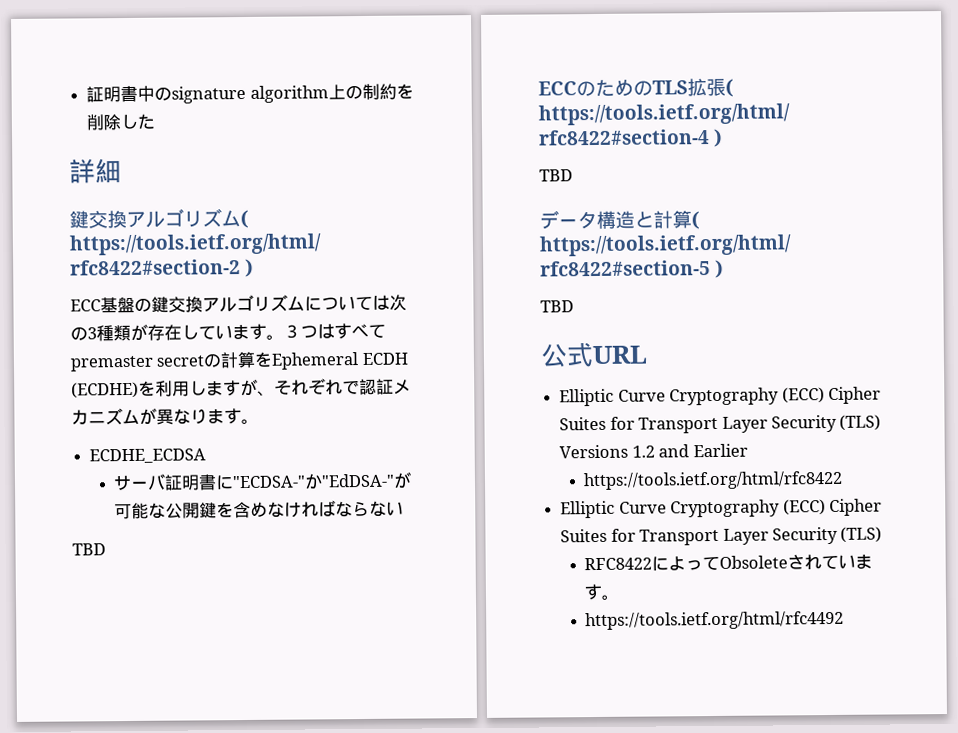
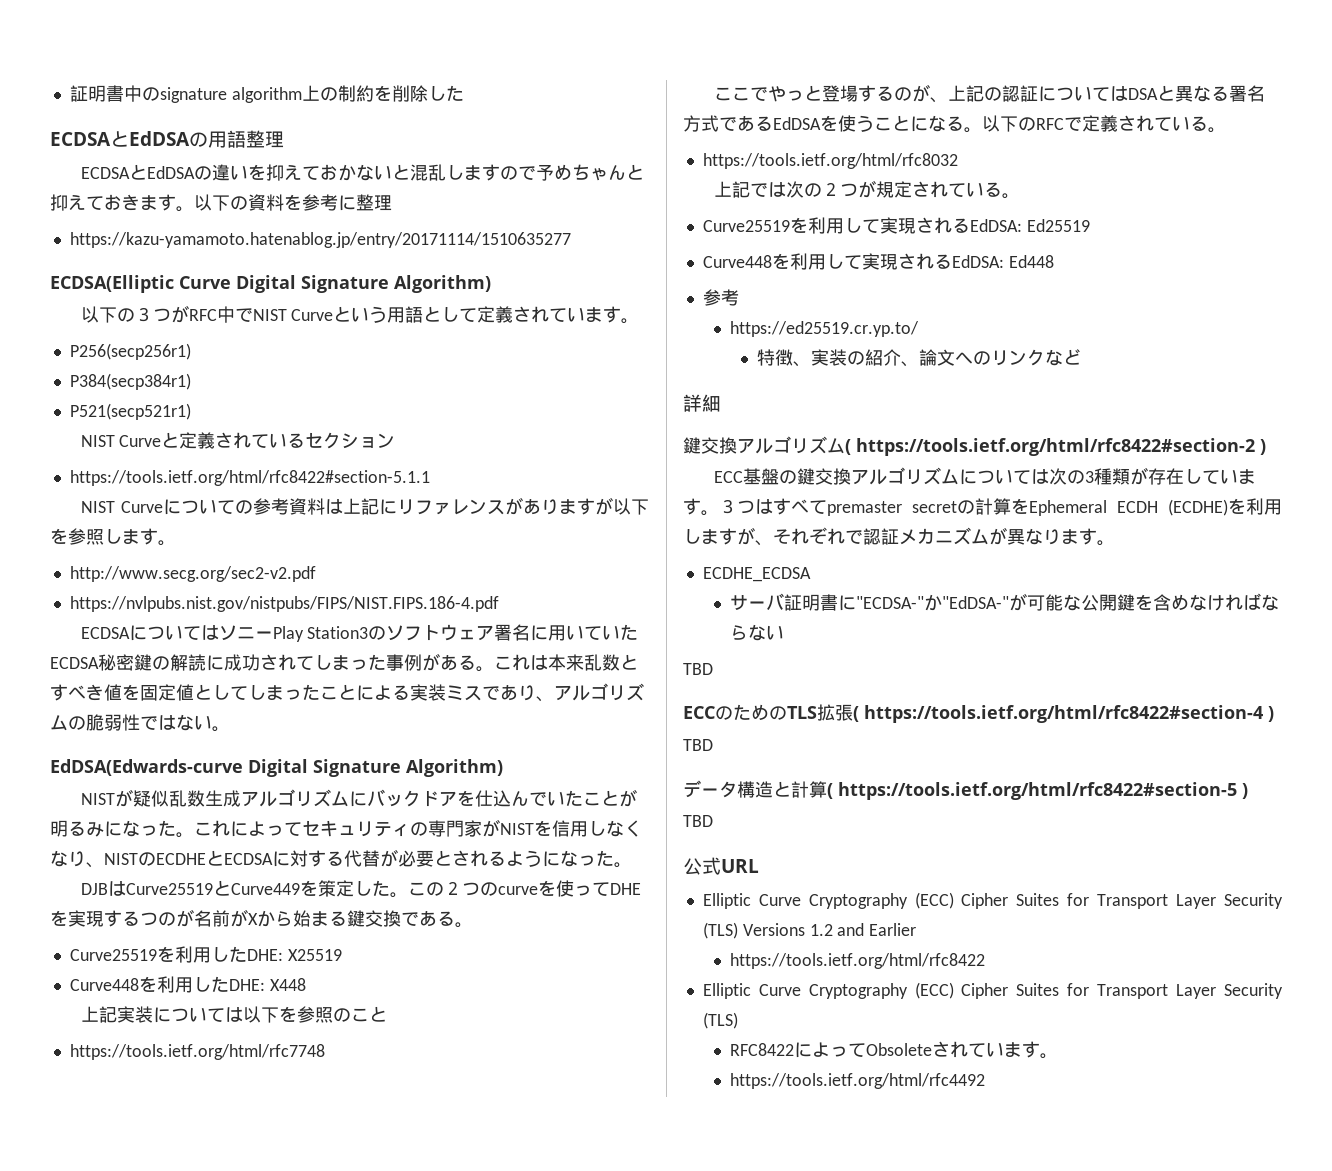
(156, 121) none -> [50,130,284,148] [80,164,644,181] [50,194,392,212] [69,232,571,248] [50,275,491,293] [80,305,640,324] [69,343,191,360] [69,373,191,390] [69,403,191,420] [80,432,396,449] [69,470,430,486] [80,497,649,515] [50,528,176,546] [69,566,316,582] [69,596,499,612] [80,624,639,642] [50,653,638,672] [50,683,644,702] [50,714,230,732] [50,759,503,777] [80,789,637,807] [50,819,642,838] [50,849,632,868] [80,880,641,898] [50,909,473,928] [69,946,342,963] [69,976,306,993] [80,1006,387,1023] [69,1044,325,1060] [713,84,1265,103] [683,115,1226,133] [702,153,958,169] [713,180,1020,199] [702,217,1090,234] [702,253,1054,270] [702,289,739,306] [729,321,919,337] [756,349,1081,367] // ECDSAとEdDSAの用語整理 // ECDSAとEdDSAの違いを抑えておかないと混乱しますので予めちゃんと抑えておきます。以下の資料を参考に整理 // https://kazu-yamamoto.hatenablog.jp/entry/20171114/1510635277 // ECDSA(Elliptic Curve Digital Signature Algorithm) // 以下の３つがRFC中でNIST Curveという用語として定義されています。 // P256(secp256r1) // P384(secp384r1) // P521(secp521r1) // NIST Curveと定義されているセクション // https://tools.ietf.org/html/rfc8422#section-5.1.1 // NIST Curveについての参考資料は上記にリファレンスがありますが以下を参照します。 // http://www.secg.org/sec2-v2.pdf // https://nvlpubs.nist.gov/nistpubs/FIPS/NIST.FIPS.186-4.pdf // ECDSAについてはソニーPlay Station3のソフトウェア署名に用いていたECDSA秘密鍵の解読に成功されてしまった事例がある。これは本来乱数とすべき値を固定値としてしまったことによる実装ミスであり、アルゴリズムの脆弱性ではない。 // EdDSA(Edwards-curve Digital Signature Algorithm) // NISTが疑似乱数生成アルゴリズムにバックドアを仕込んでいたことが明るみになった。これによってセキュリティの専門家がNISTを信用しなくなり、NISTのECDHEとECDSAに対する代替が必要とされるようになった。 // DJBはCurve25519とCurve449を策定した。この２つのcurveを使ってDHEを実現するつのが名前がXから始まる鍵交換である。 // Curve25519を利用したDHE: X25519 // Curve448を利用したDHE: X448 // 上記実装については以下を参照のこと // https://tools.ietf.org/html/rfc7748 // ここでやっと登場するのが、上記の認証についてはDSAと異なる署名方式であるEdDSAを使うことになる。以下のRFCで定義されている。 // https://tools.ietf.org/html/rfc8032 // 上記では次の２つが規定されている。 // Curve25519を利用して実現されるEdDSA: Ed25519 // Curve448を利用して実現されるEdDSA: Ed448 // 参考 // https://ed25519.cr.yp.to/ // 特徴、実装の紹介、論文へのリンクなど

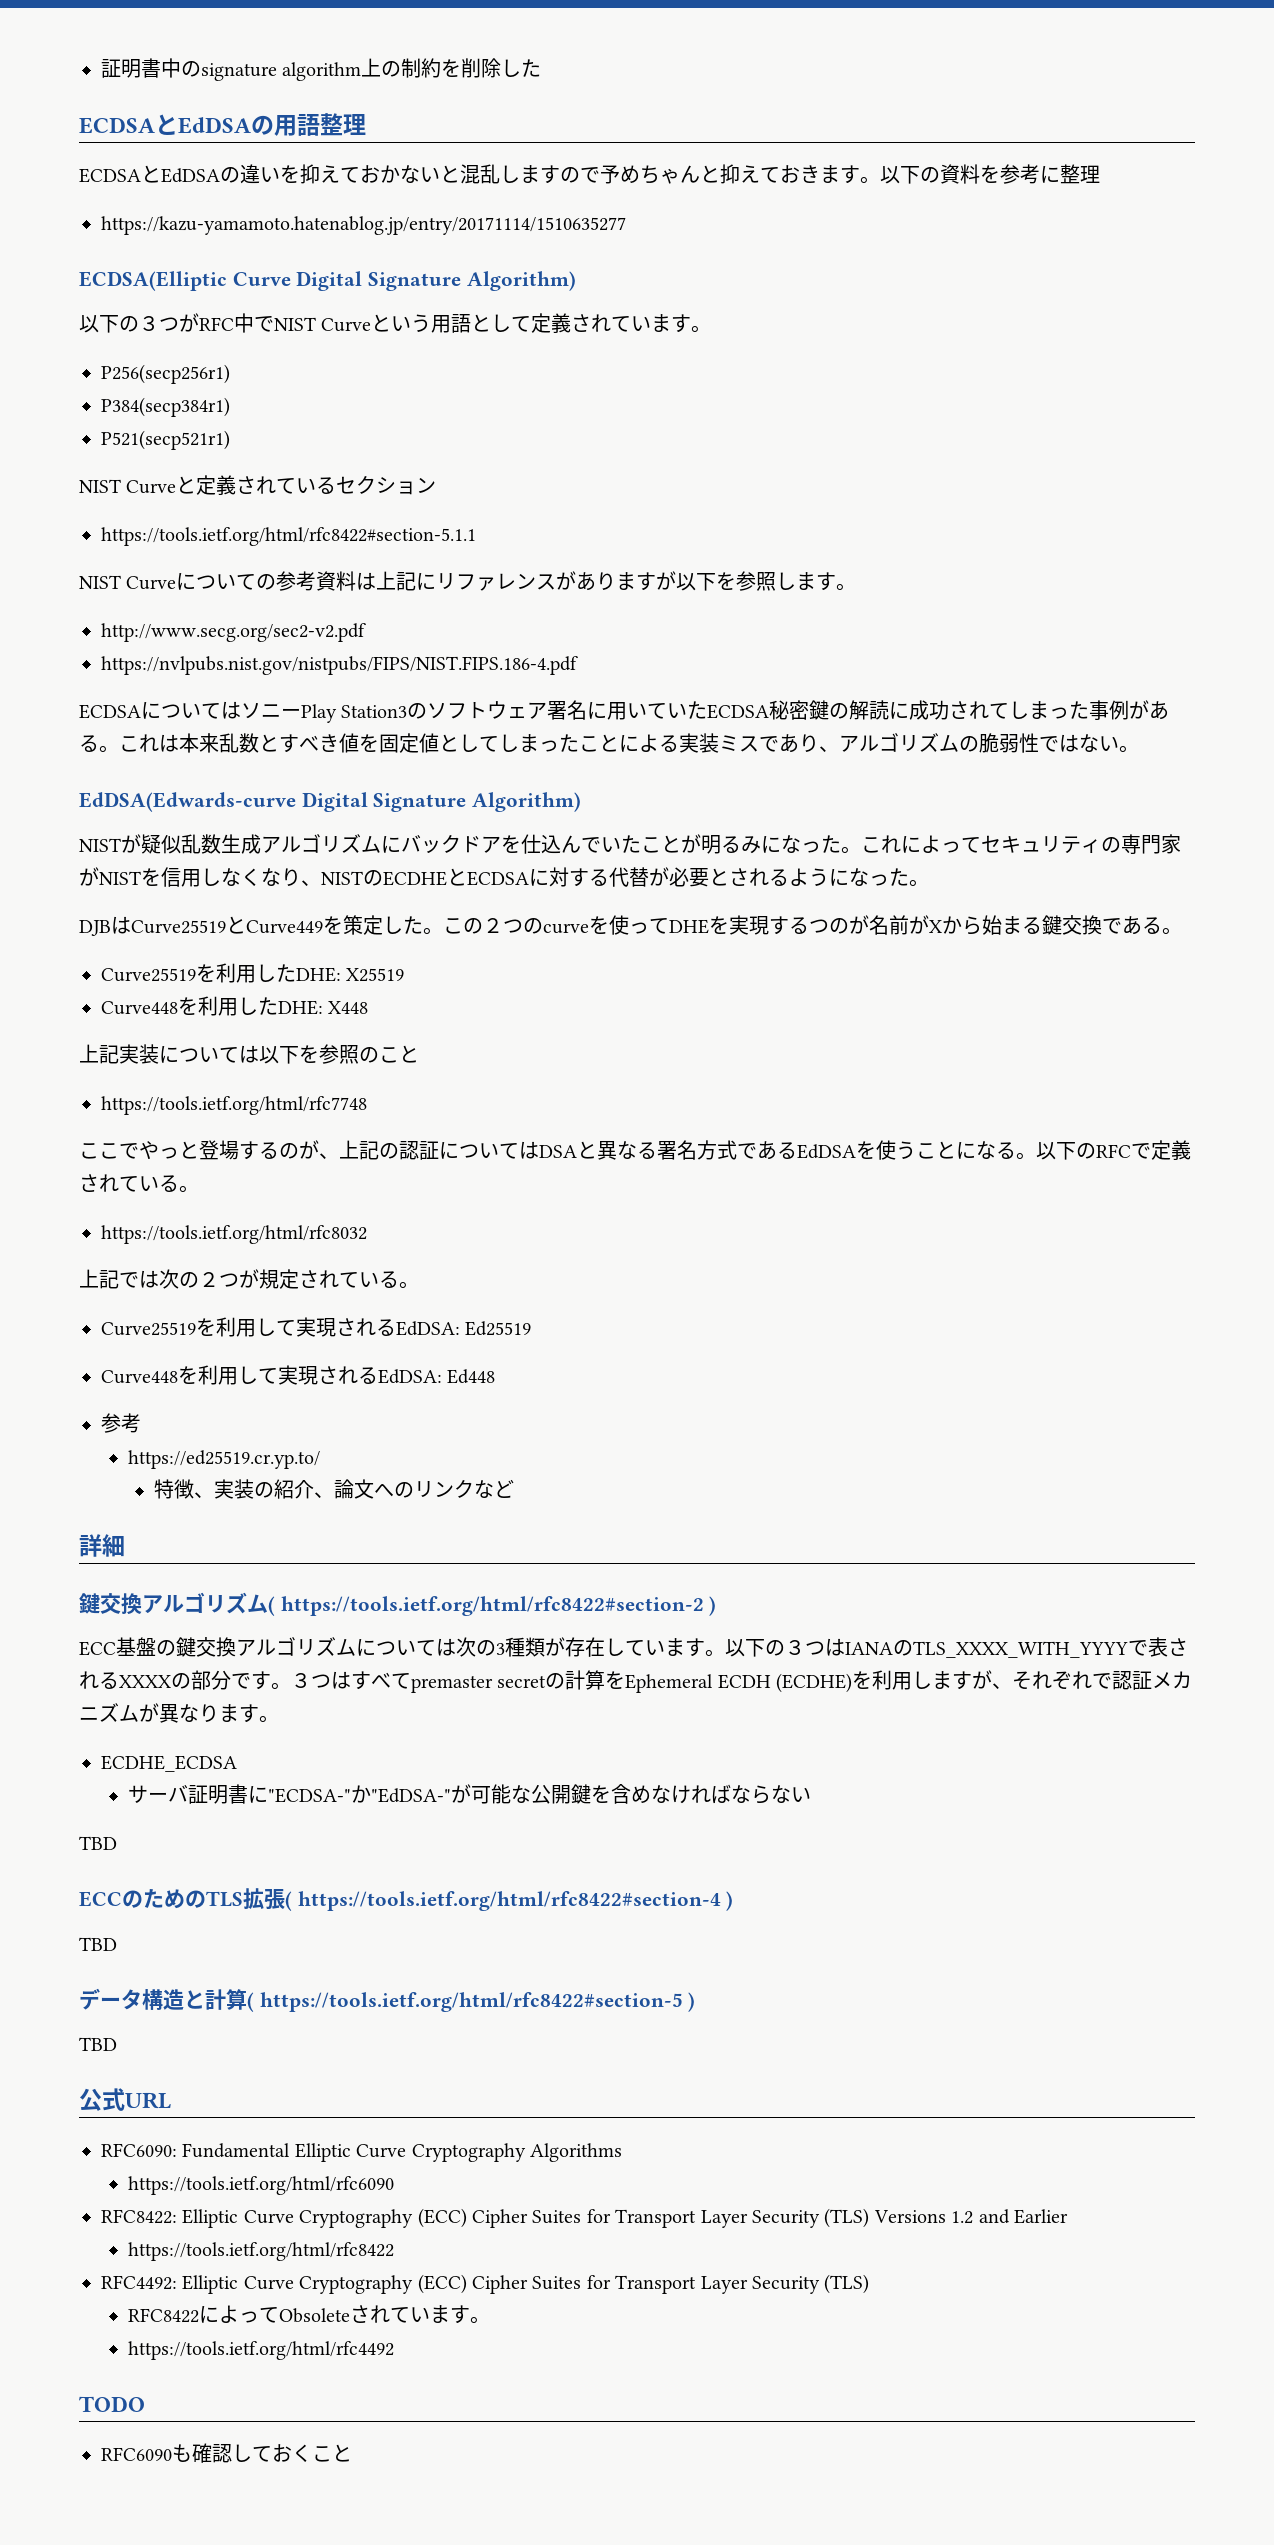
(719, 513) none -> [725,1637,1188,1658] [79,1670,291,1690] 以下の３つはIANAのTLS_XXXX_WITH_YYYYで表されるXXXXの部分です。
(759, 866) none -> [101,2143,622,2162] [127,2176,394,2195] [101,2209,177,2224] RFC6090: Fundamental Elliptic Curve Cryptography Algorithms // https://tools.ietf.org/html/rfc6090 // RFC8422:
(985, 961) none -> [101,2275,177,2290] RFC4492:
(985, 1081) none -> [79,2396,145,2412] [101,2443,352,2463] // TODO // RFC6090も確認しておくこと

